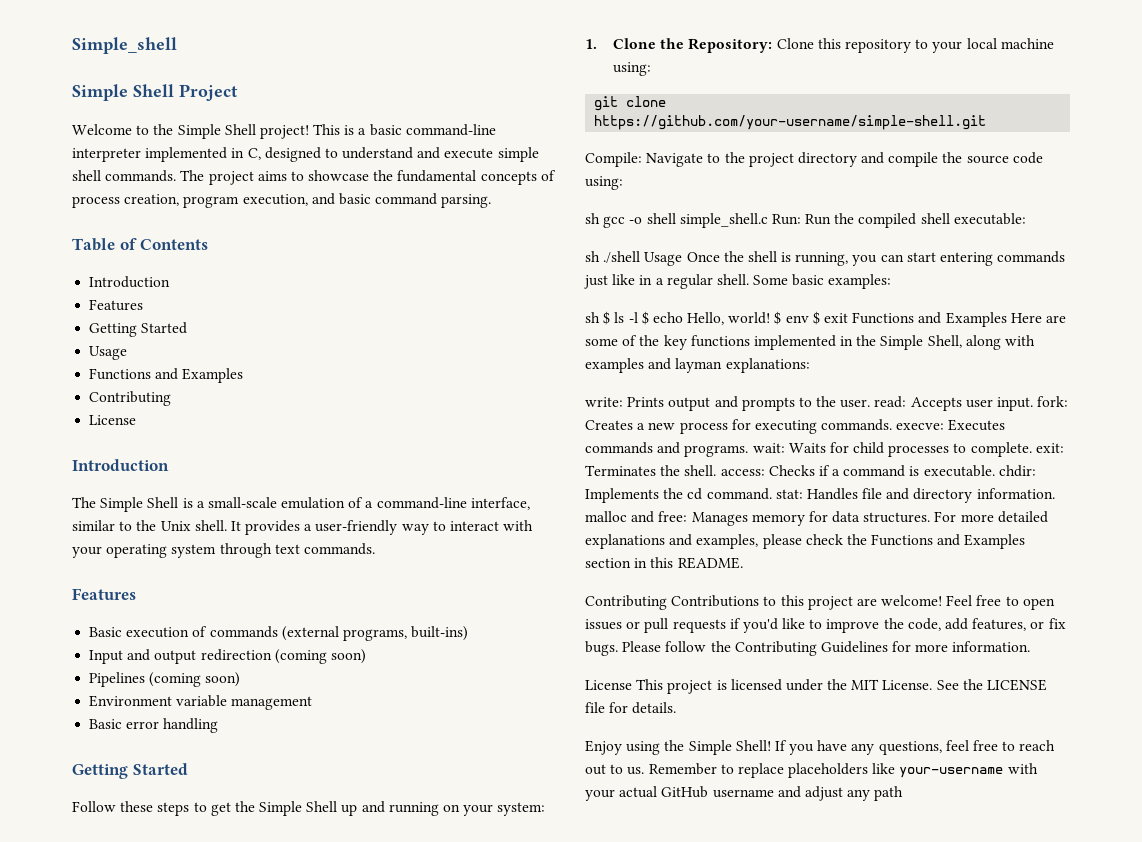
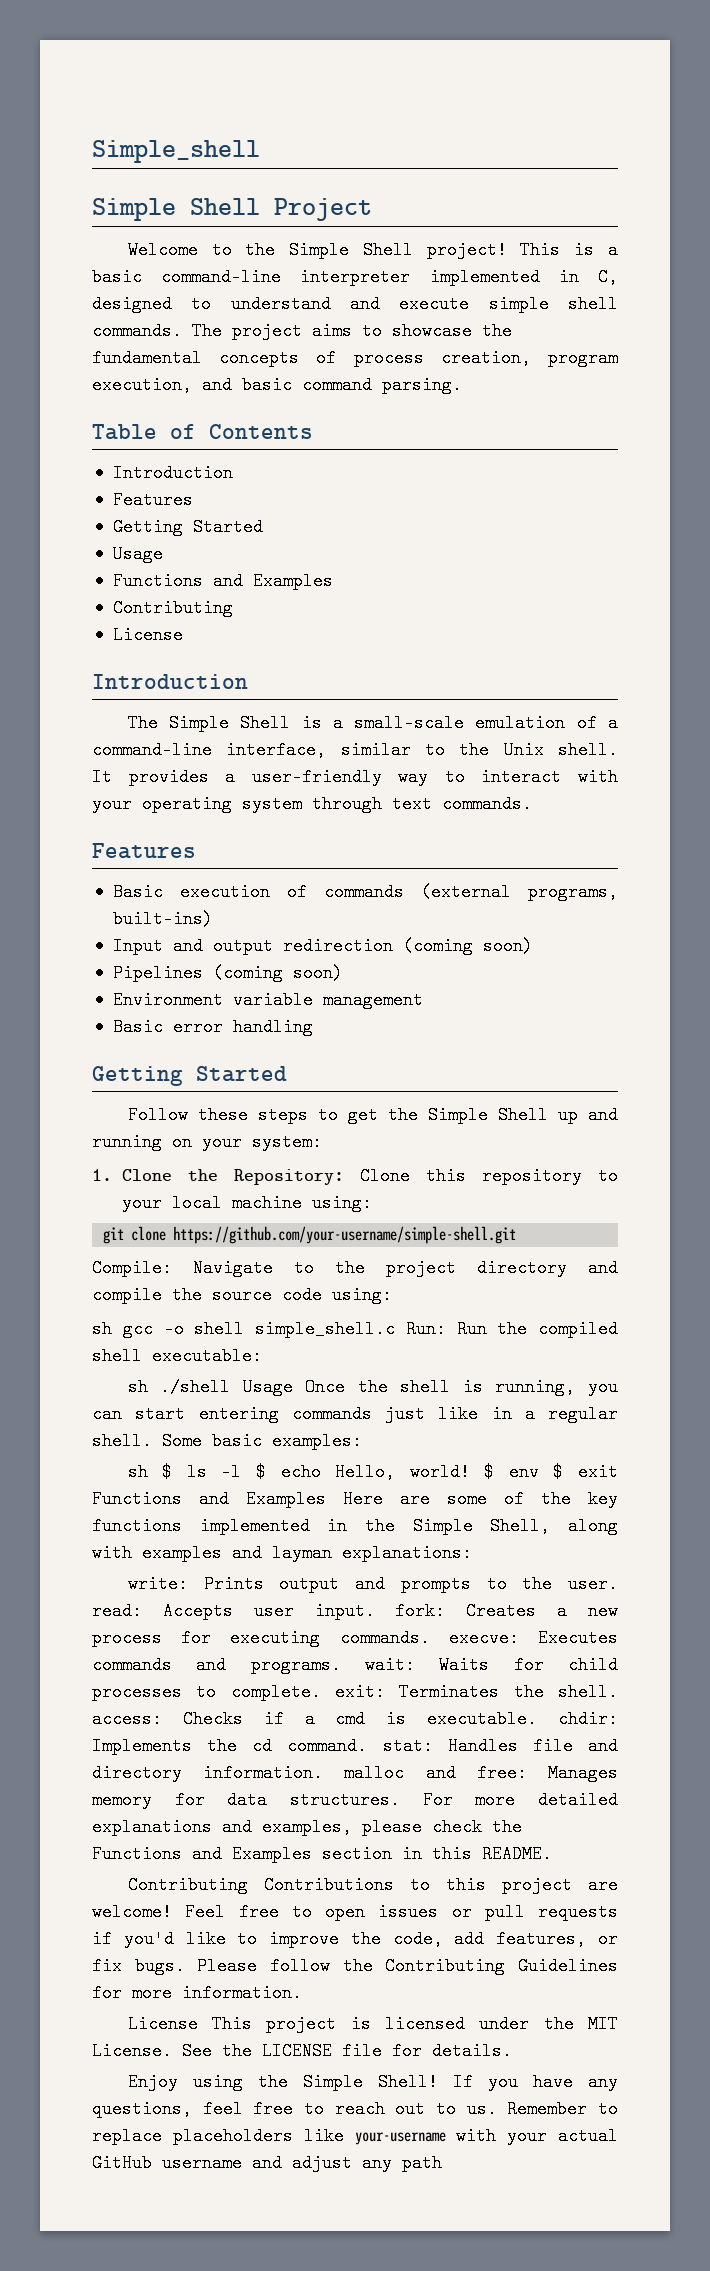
[843,465,906,477] command -> [335,1710,366,1728] cmd

